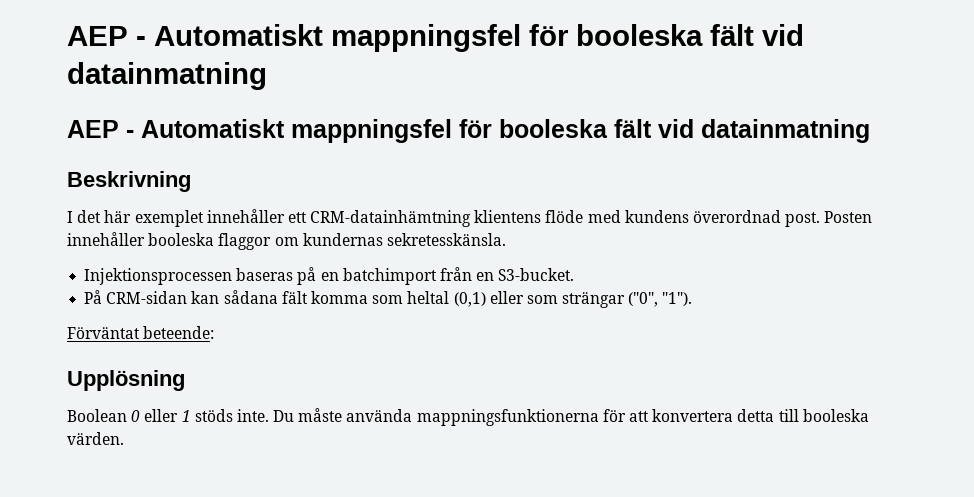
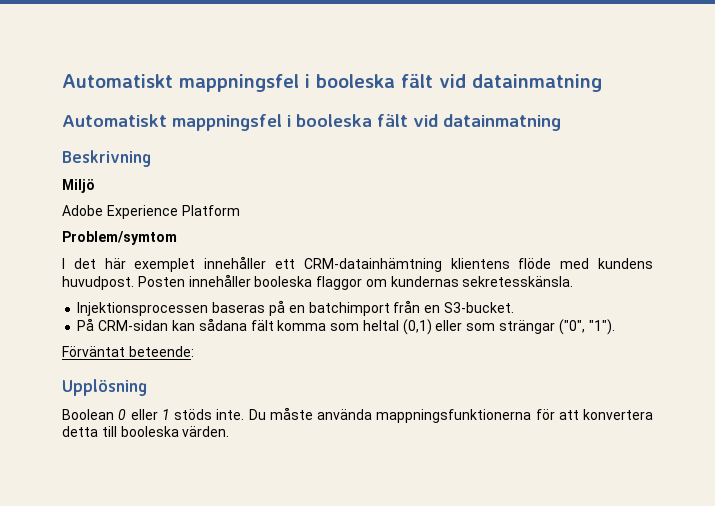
[67,24,804,52] [67,62,267,90] [67,119,492,143] AEP - Automatiskt mappningsfel för booleska fält vid datainmatning // AEP - Automatiskt mappningsfel för -> [62,74,602,92] [62,114,291,131] Automatiskt mappningsfel i booleska fält vid datainmatning // Automatiskt mappningsfel i
(191, 181) none -> [62,179,95,193] [62,205,240,219] [62,231,177,245] // Miljö // Adobe Experience Platform // Problem/symtom
[693,210,821,227] överordnad post. -> [62,276,134,290] huvudpost.

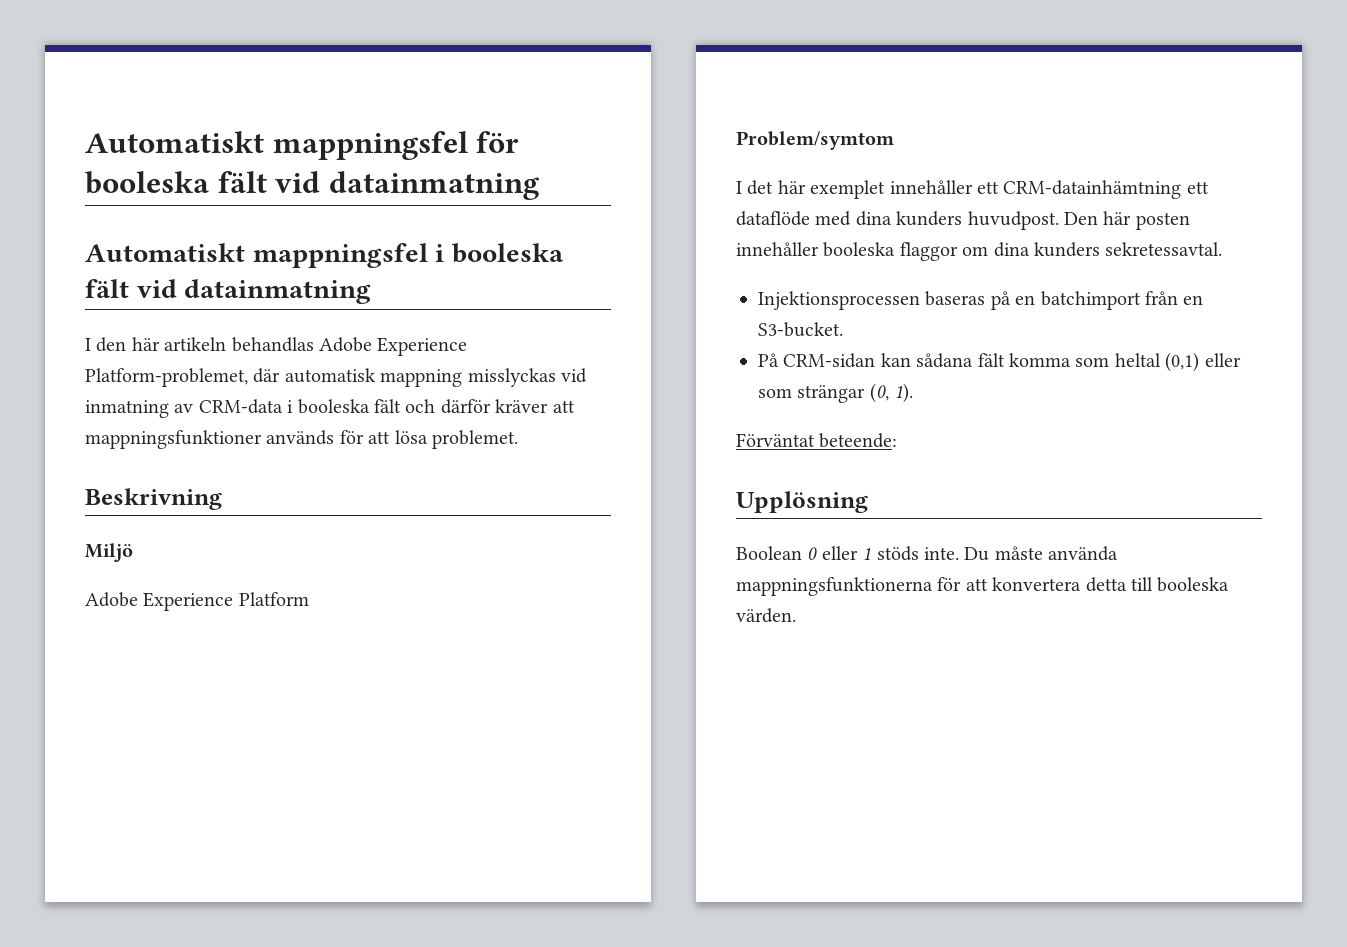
[62,74,310,92] Automatiskt mappningsfel i -> [85,131,520,160] Automatiskt mappningsfel för
(561, 122) none -> [85,337,468,356] [85,368,587,387] [85,399,575,418] [85,430,518,449] // I den här artikeln behandlas Adobe Experience Platform-problemet, där automatisk mappning misslyckas vid inmatning av CRM-data i booleska fält och därför kräver att mappningsfunktioner används för att lösa problemet.
[450,258,653,269] [62,276,185,290] klientens flöde med kundens huvudpost. Posten -> [1186,181,1209,194] [736,211,1190,230] ett dataflöde med dina kunders huvudpost. Den här posten
[390,276,574,287] kundernas sekretesskänsla. -> [993,242,1223,257] dina kunders sekretessavtal.
[558,319,615,335] ("0", "1"). -> [869,383,914,403] (0, 1).

